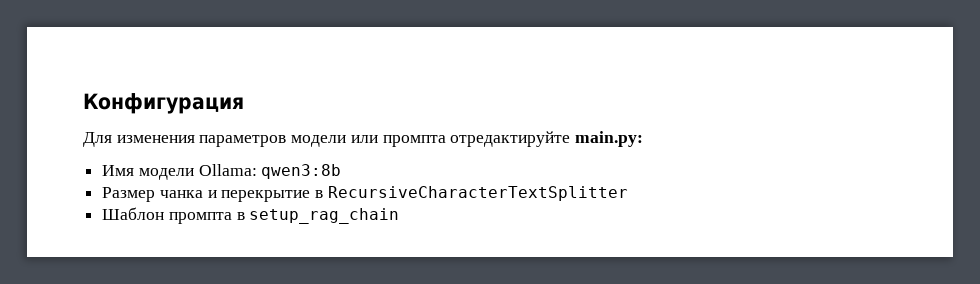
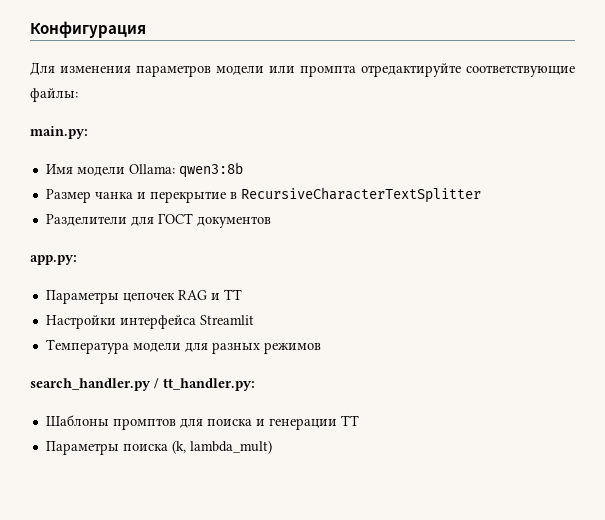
(571, 139) none -> [466,65,575,77] [30,88,78,102] соответствующие файлы: //
[102,207,400,224] Шаблон промпта в setup_rag_chain -> [45,213,271,228] [30,255,77,265] [45,289,242,304] [45,315,254,329] [45,339,321,354] [30,378,255,391] [45,415,359,430] [45,440,272,455] Разделители для ГОСТ документов // app.py: // Параметры цепочек RAG и TT // Настройки интерфейса Streamlit // Температура модели для разных режимов // search_handler.py / tt_handler.py: // Шаблоны промптов для поиска и генерации ТТ // Параметры поиска (k, lambda_mult)

